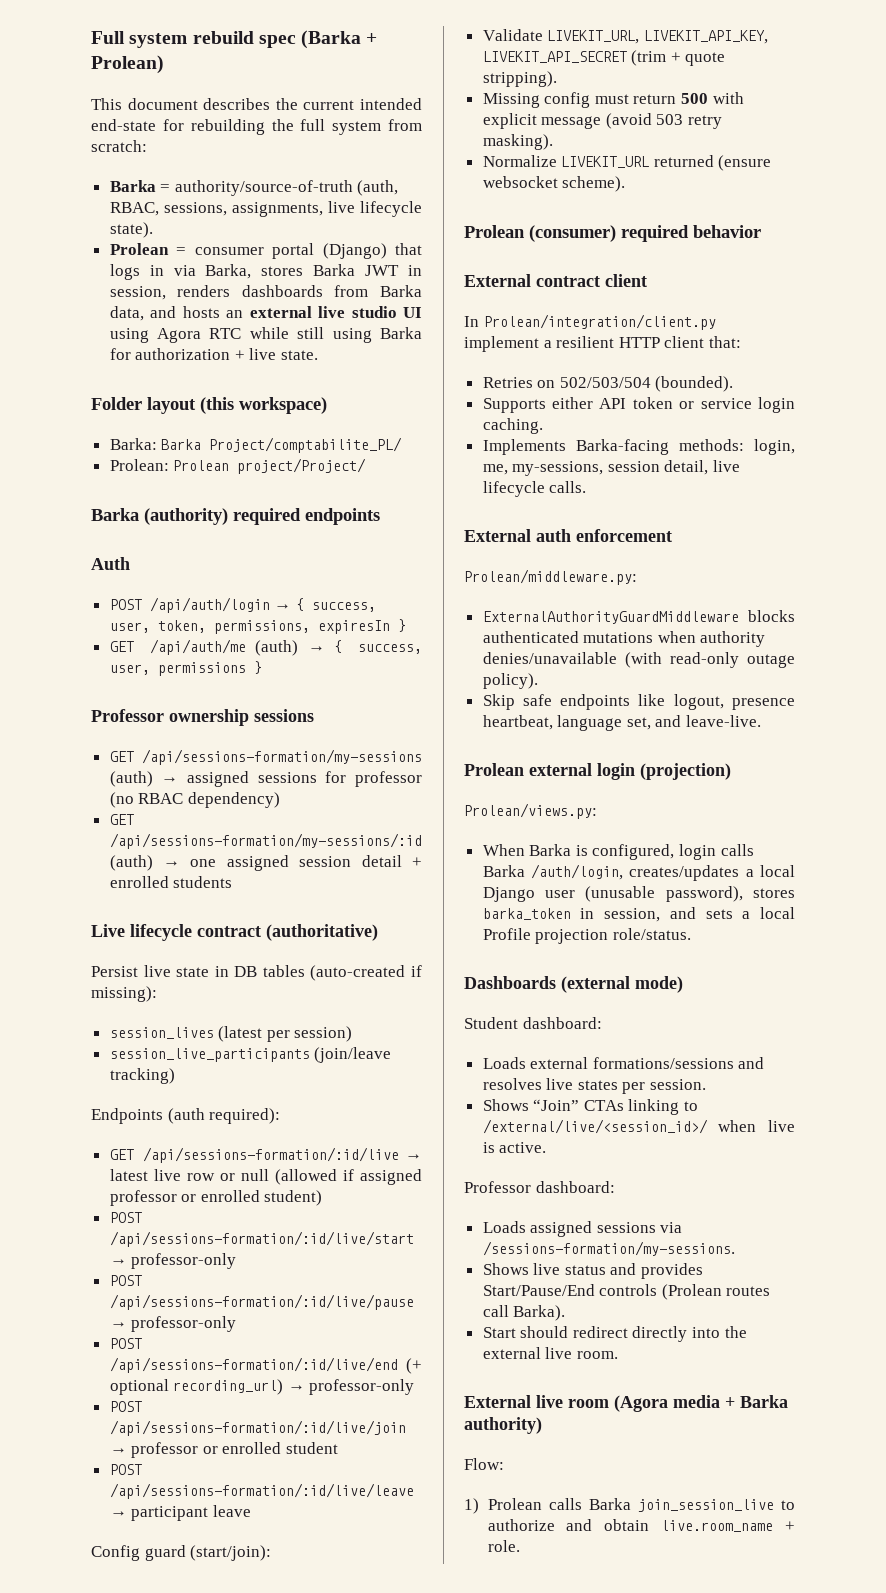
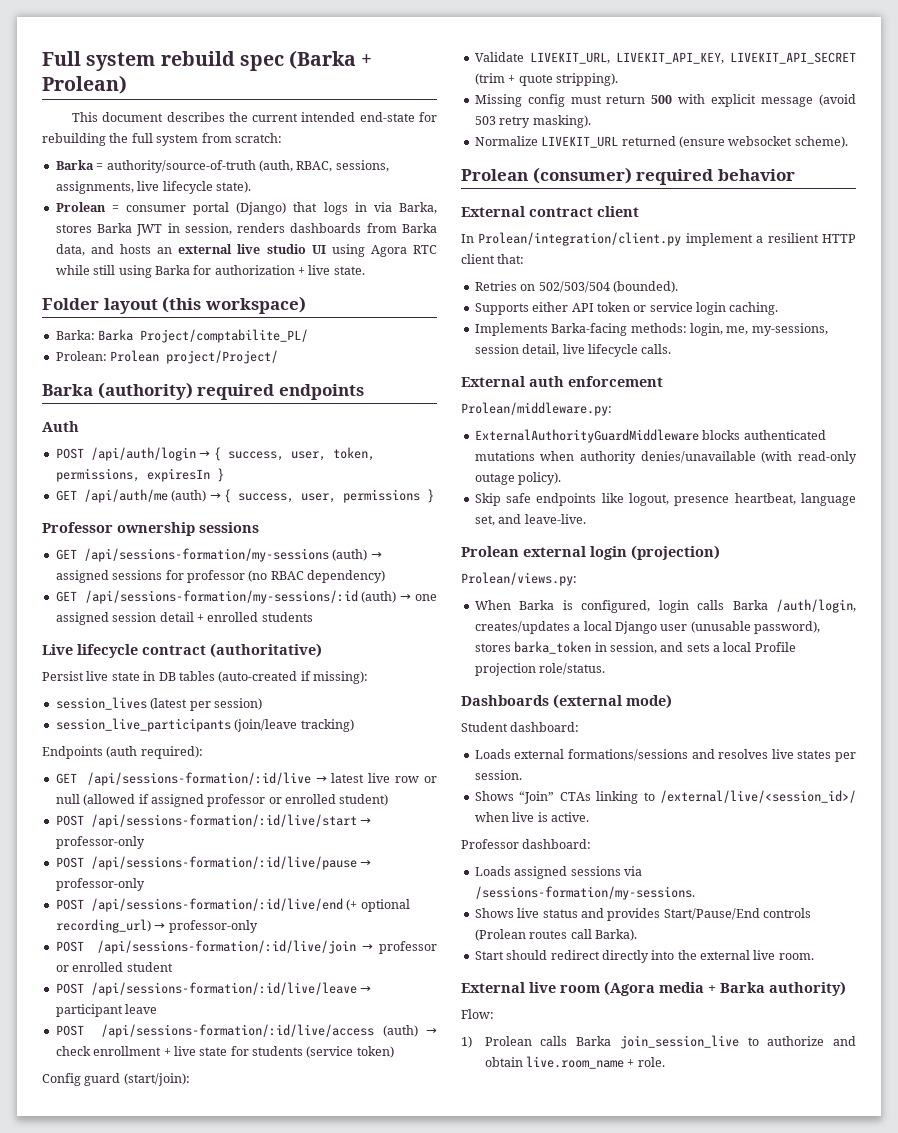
(251, 1511) none -> [55,1024,437,1038] [55,1046,394,1058] // POST /api/sessions-formation/:id/live/access (auth) → check enrollment + live state for students (service token)

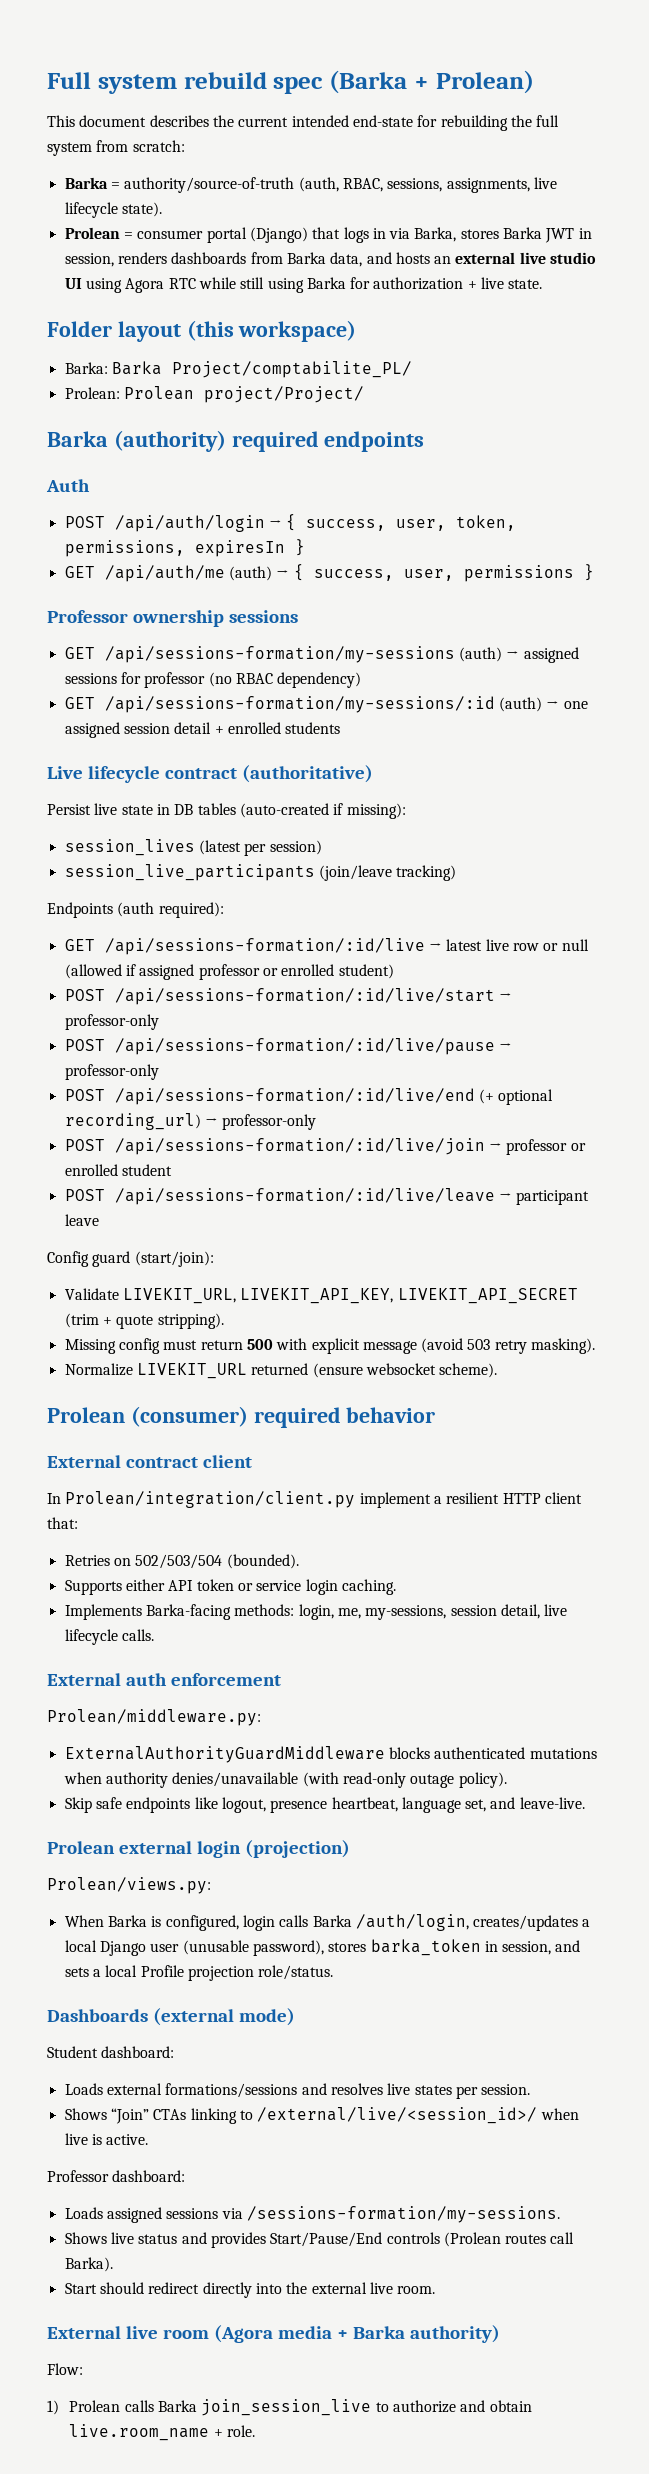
[55,1024,437,1038] [55,1046,394,1058] // POST /api/sessions-formation/:id/live/access (auth) → check enrollment + live state for students (service token) -> (99, 1220) none

